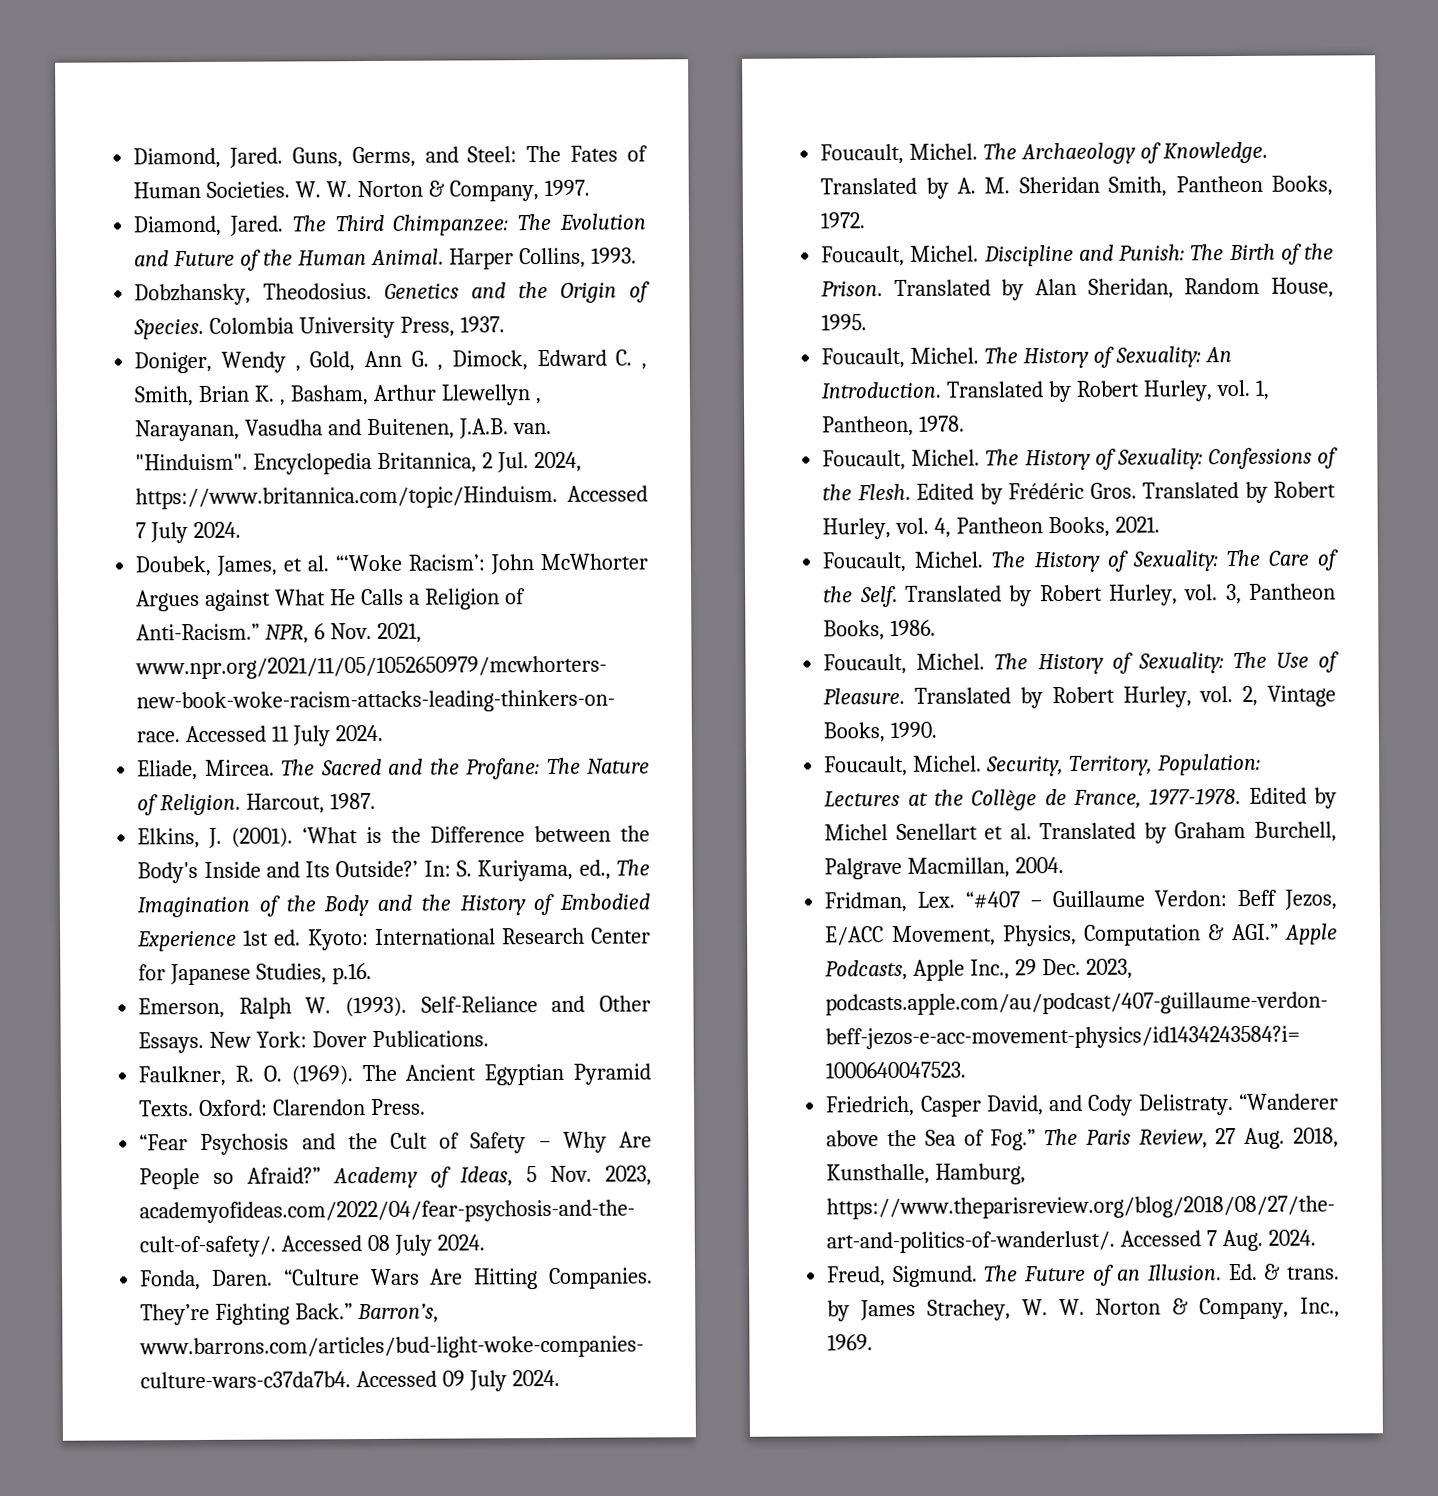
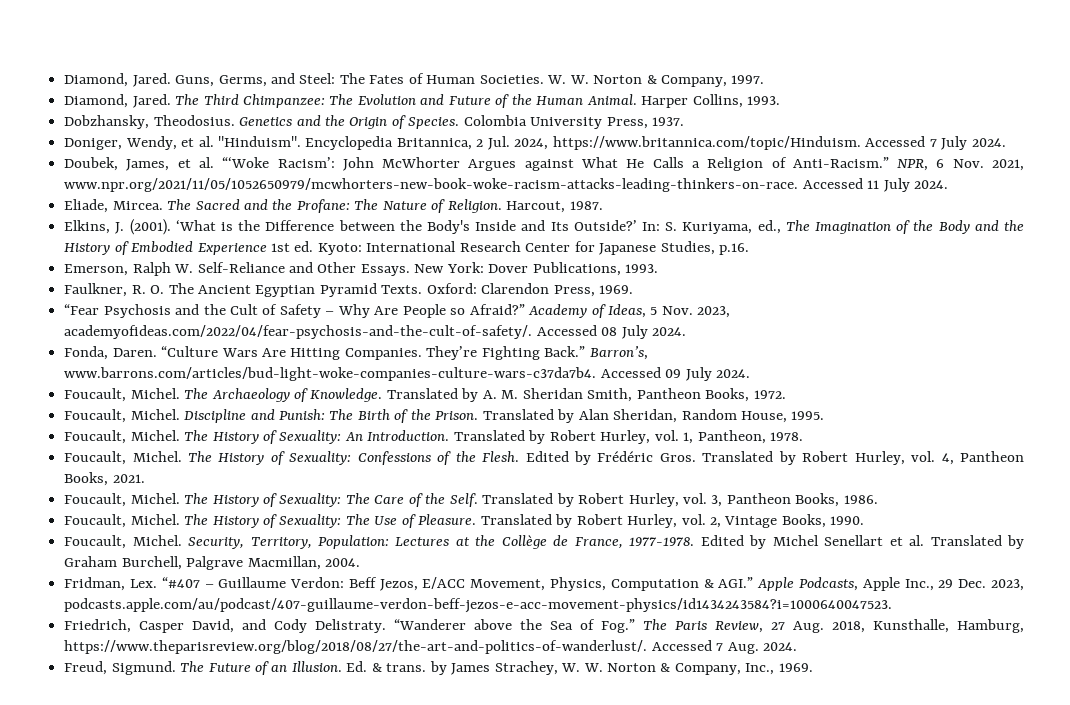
[220,349,647,373] [134,384,542,407] [135,418,552,442] Wendy , Gold, Ann G. , Dimock, Edward C. , Smith, Brian K. , Basham, Arthur Llewellyn , Narayanan, Vasudha and Buitenen, J.A.B. van. -> [125,136,214,150] Wendy, et al.
[345,996,408,1018] (1993). -> (194, 268) none
[371,1030,489,1048] Publications. -> [532,262,659,276] Publications, 1993.
[290,1065,353,1086] (1969). -> (165, 289) none
[371,1098,427,1116] Press. -> [553,285,634,297] Press, 1969.

